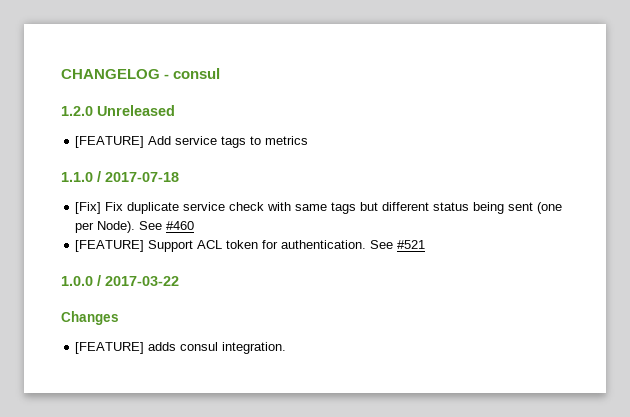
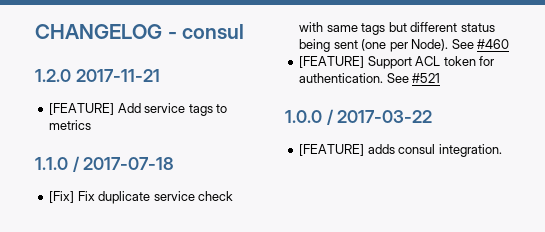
[97,105,175,116] Unreleased -> [75,69,160,82] 2017-11-21
[61,311,119,325] // Changes -> (433, 116) none

